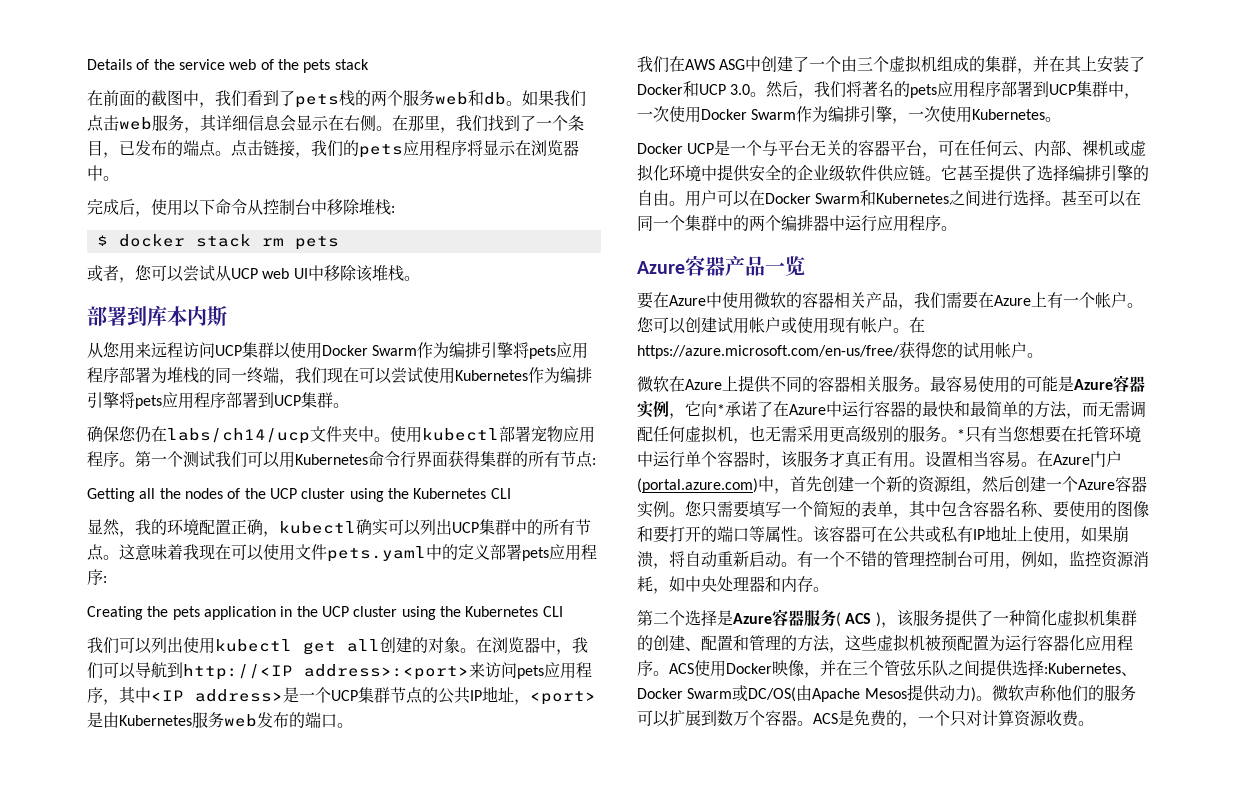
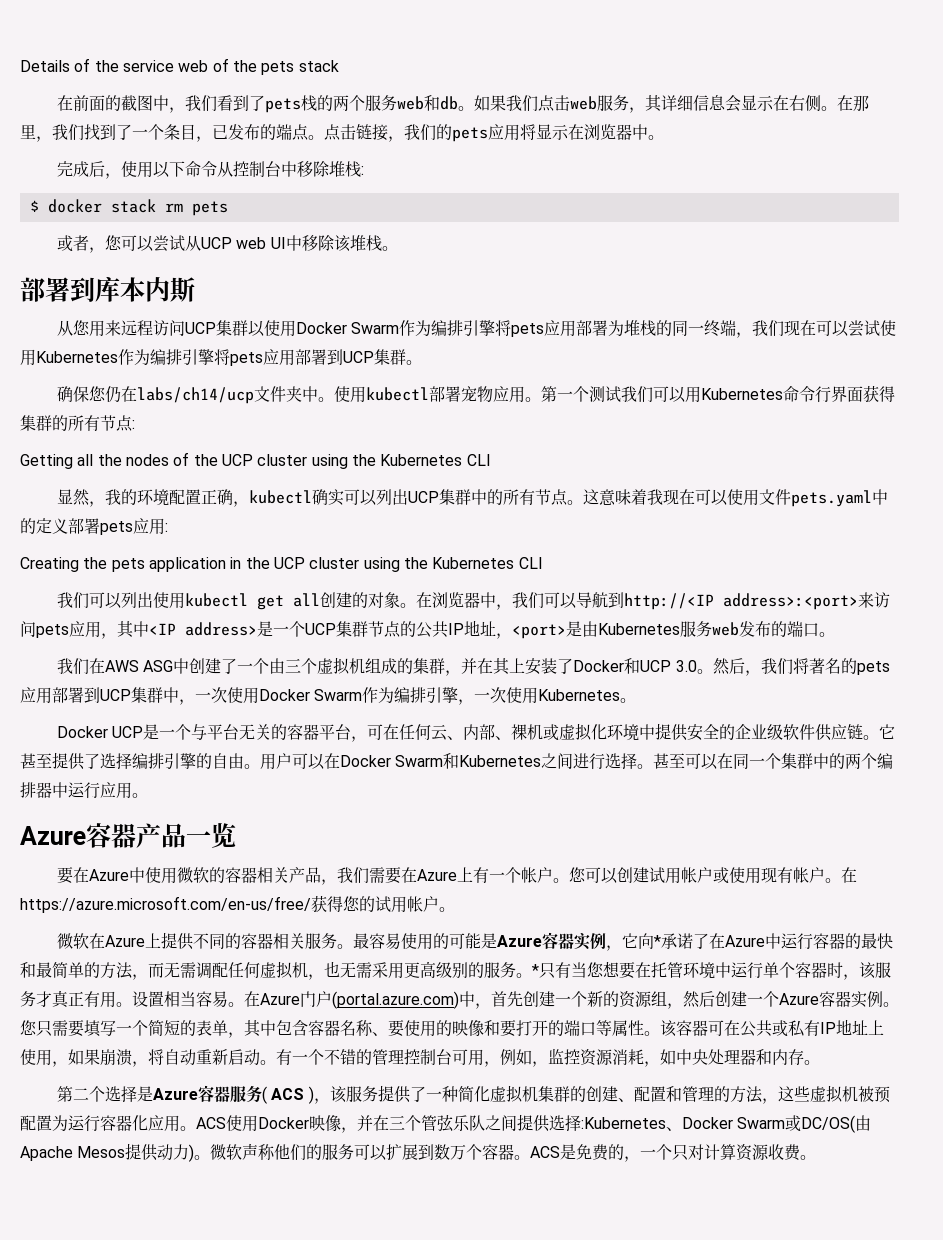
[435,140,467,156] 程序 -> (520, 132) none
[87,367,119,383] 程序 -> (577, 328) none
[194,392,226,408] 程序 -> (295, 357) none
[87,451,119,467] 程序 -> (525, 394) none
[581,544,597,560] [87,569,103,585] 程序 -> (165, 526) none
[576,662,592,678] [87,687,103,703] 程序 -> (101, 629) none
[969,81,1002,97] 程序 -> (52, 695) none
[909,215,941,231] 程序 -> (132, 790) none
[1117,501,1133,517] 图 -> [452,1020,468,1036] 映
[1117,635,1133,651] [637,660,653,676] 程序 -> (180, 1123) none

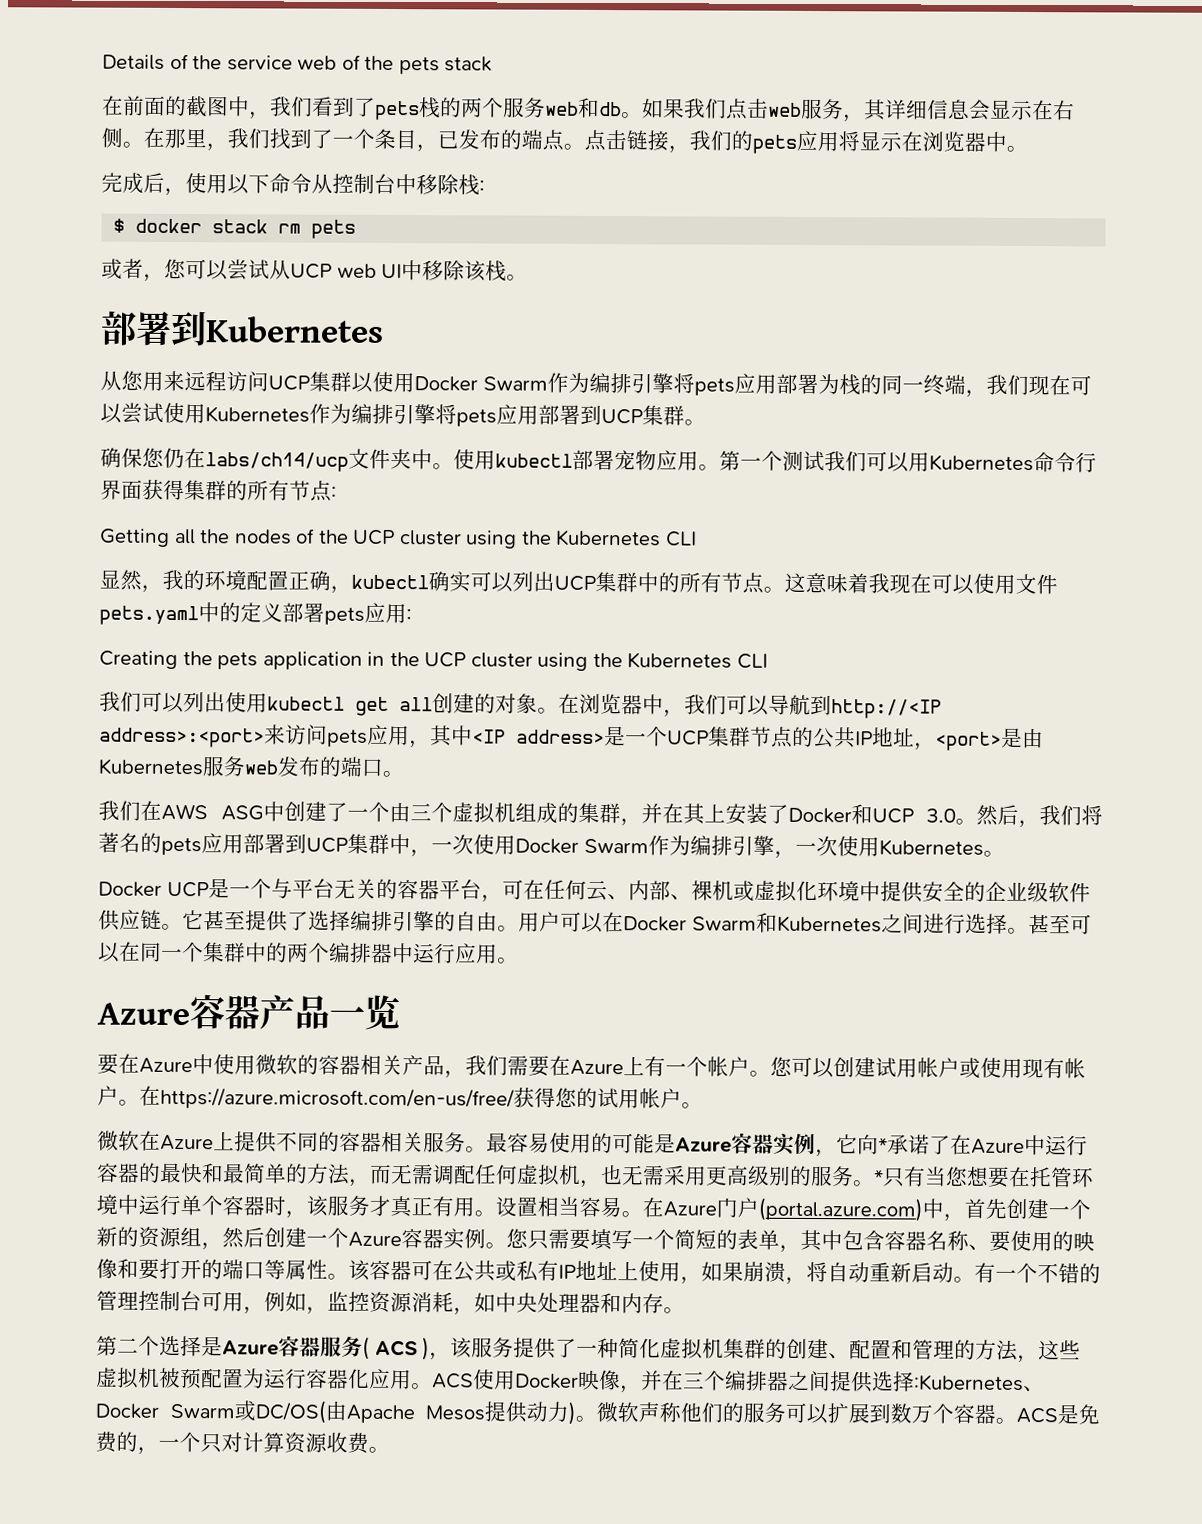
[328,161,345,177] 堆 -> (459, 184) none
[349,235,366,251] 堆 -> (487, 271) none
[95,276,195,302] 库本内斯 -> [205,316,384,343] Kubernetes
[624,320,641,336] 堆 -> (840, 384) none
[421,1114,485,1132] 管弦乐队 -> [725,1370,789,1391] 编排器

